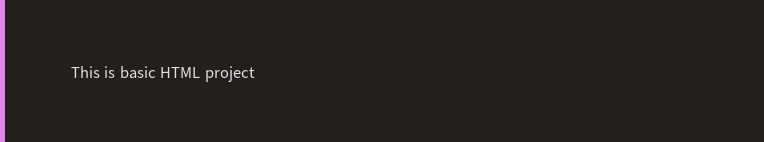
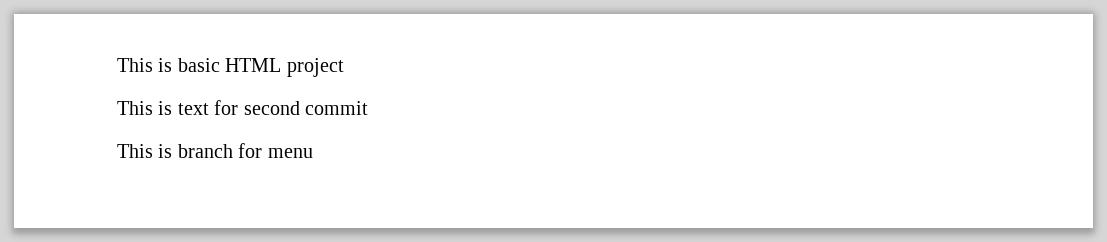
(255, 74) none -> [117,100,368,115] [117,143,313,158] // This is text for second commit // This is branch for menu

